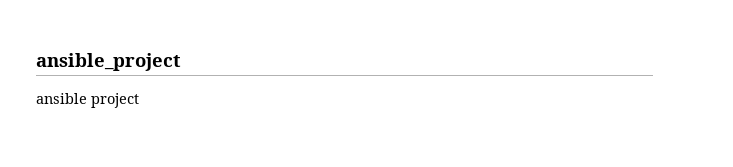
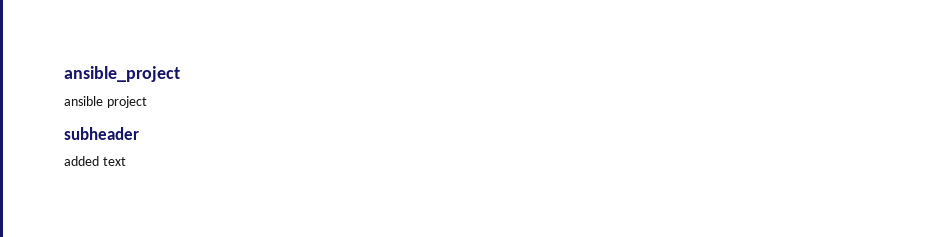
(139, 100) none -> [64,127,139,140] [64,156,126,166] // subheader // added text

